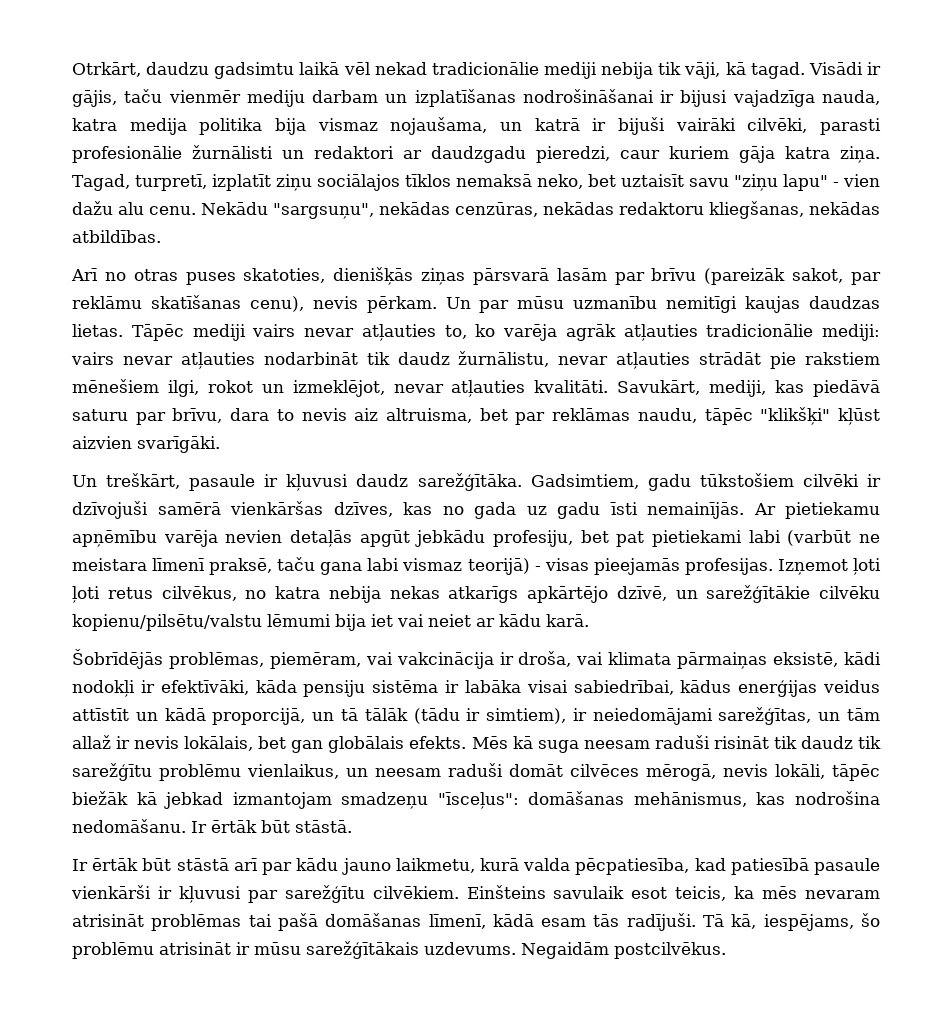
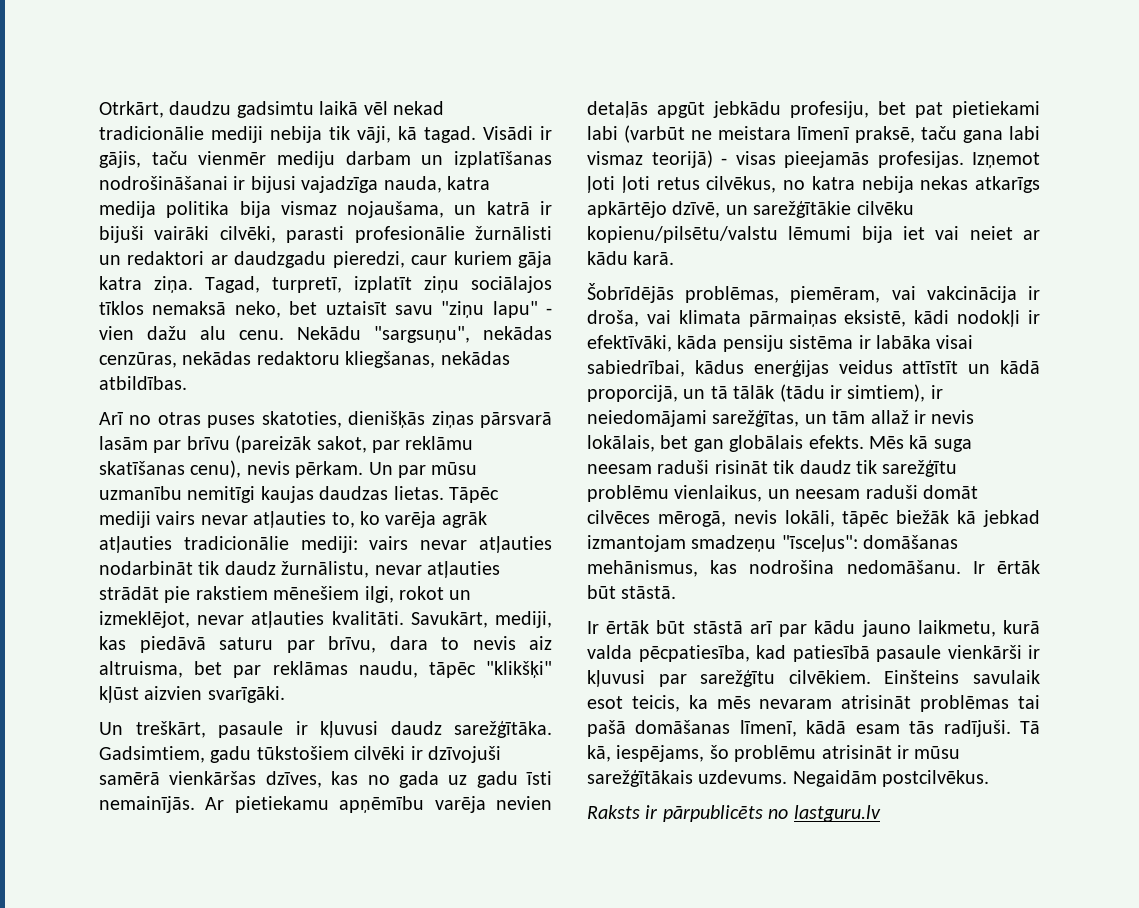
(726, 950) none -> [587,805,881,822] // Raksts ir pārpublicēts no lastguru.lv

